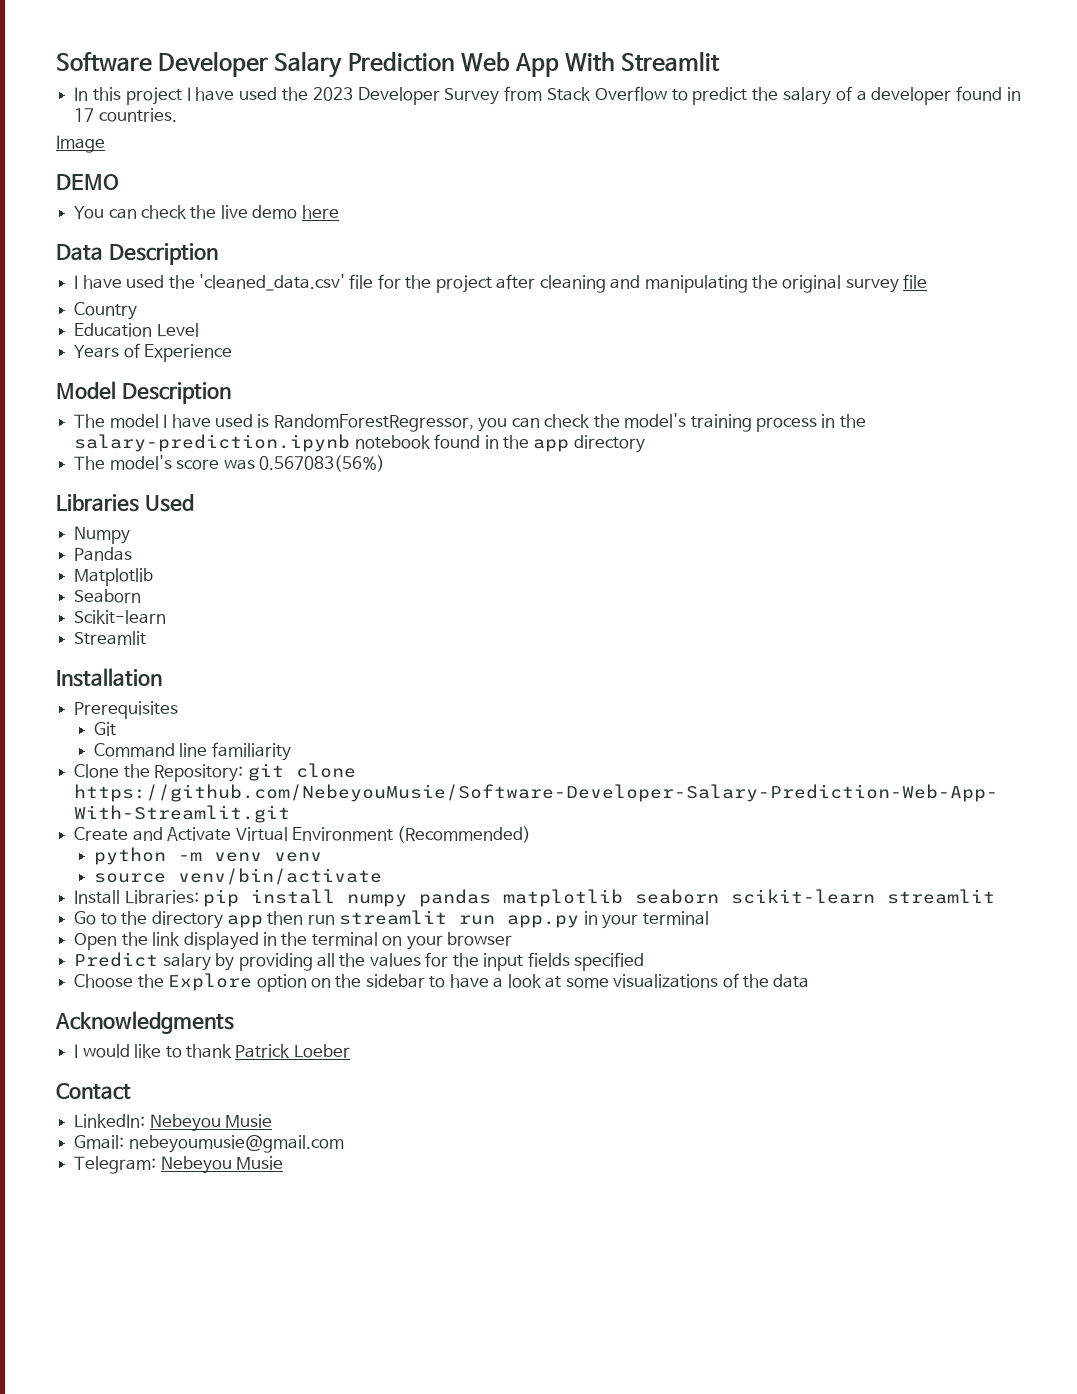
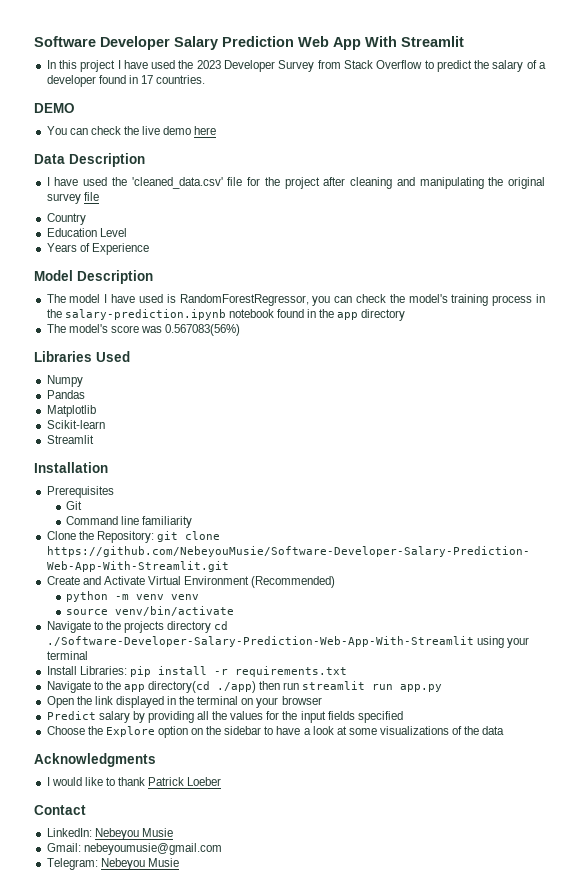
[56,135,105,153] // Image -> (206, 79) none
[74,589,142,603] // Seaborn -> (96, 411) none
[74,889,996,907] [74,911,263,929] Install Libraries: pip install numpy pandas matplotlib seaborn scikit-learn streamlit // Go to the directory app -> [46,621,229,633] [46,636,529,648] [46,651,88,660] [46,666,347,677] [46,681,257,693] Navigate to the projects directory cd ./Software-Developer-Salary-Prediction-Web-App-With-Streamlit using your terminal // Install Libraries: pip install -r requirements.txt // Navigate to the app directory(cd ./app)
[583,911,709,929] in your terminal -> (443, 688) none

